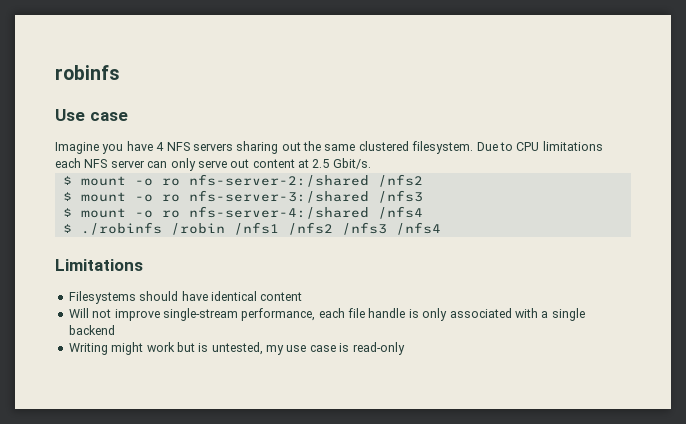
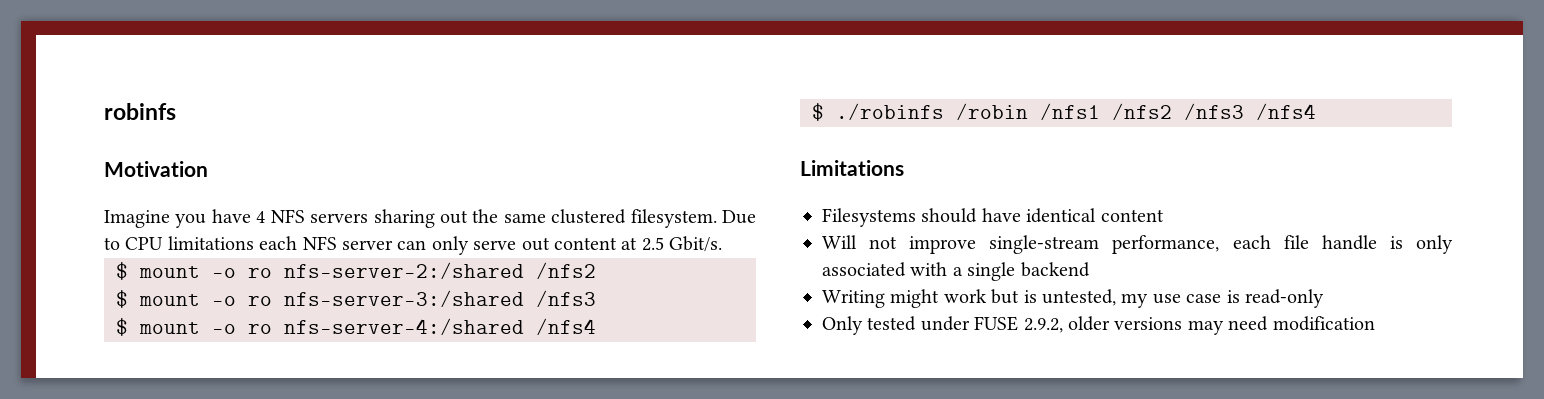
[55,109,128,121] Use case -> [104,161,208,177] Motivation
(405, 348) none -> [822,316,1375,335] // Only tested under FUSE 2.9.2, older versions may need modification

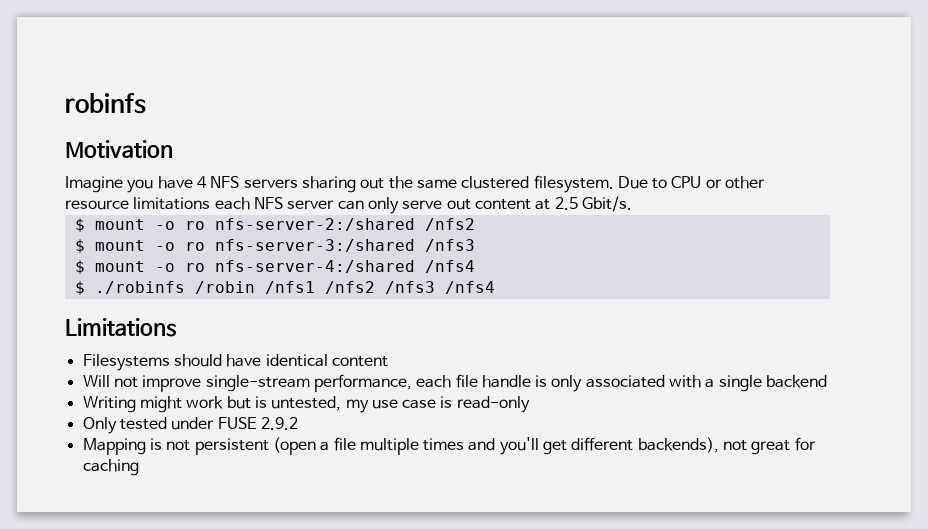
(164, 243) none -> [705,176,766,189] [65,200,129,210] or other resource
[1023,316,1375,335] 2.9.2, older versions may need modification -> [260,417,298,430] [82,437,816,455] [82,459,139,476] 2.9.2 // Mapping is not persistent (open a file multiple times and you'll get different backends), not great for caching

